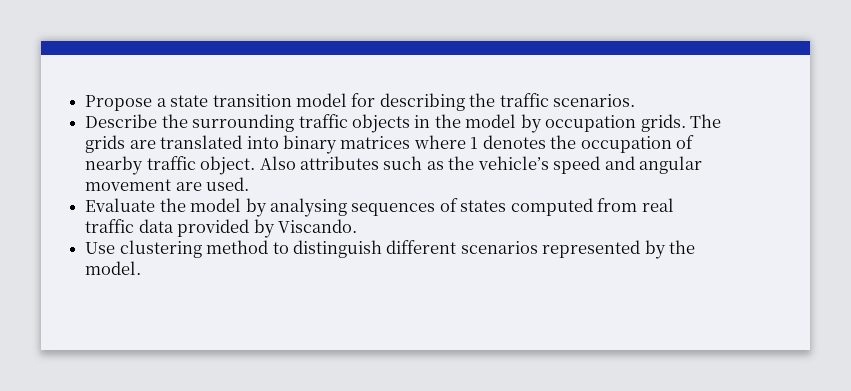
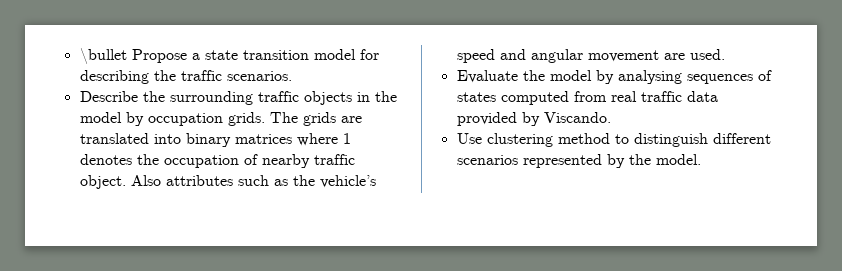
(85, 103) none -> [79,48,127,64] \bullet

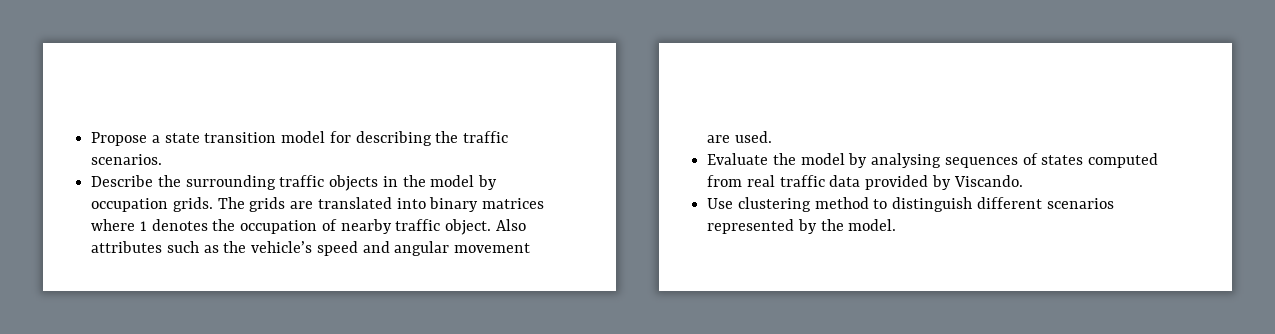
[79,48,127,64] \bullet -> (91, 139) none

